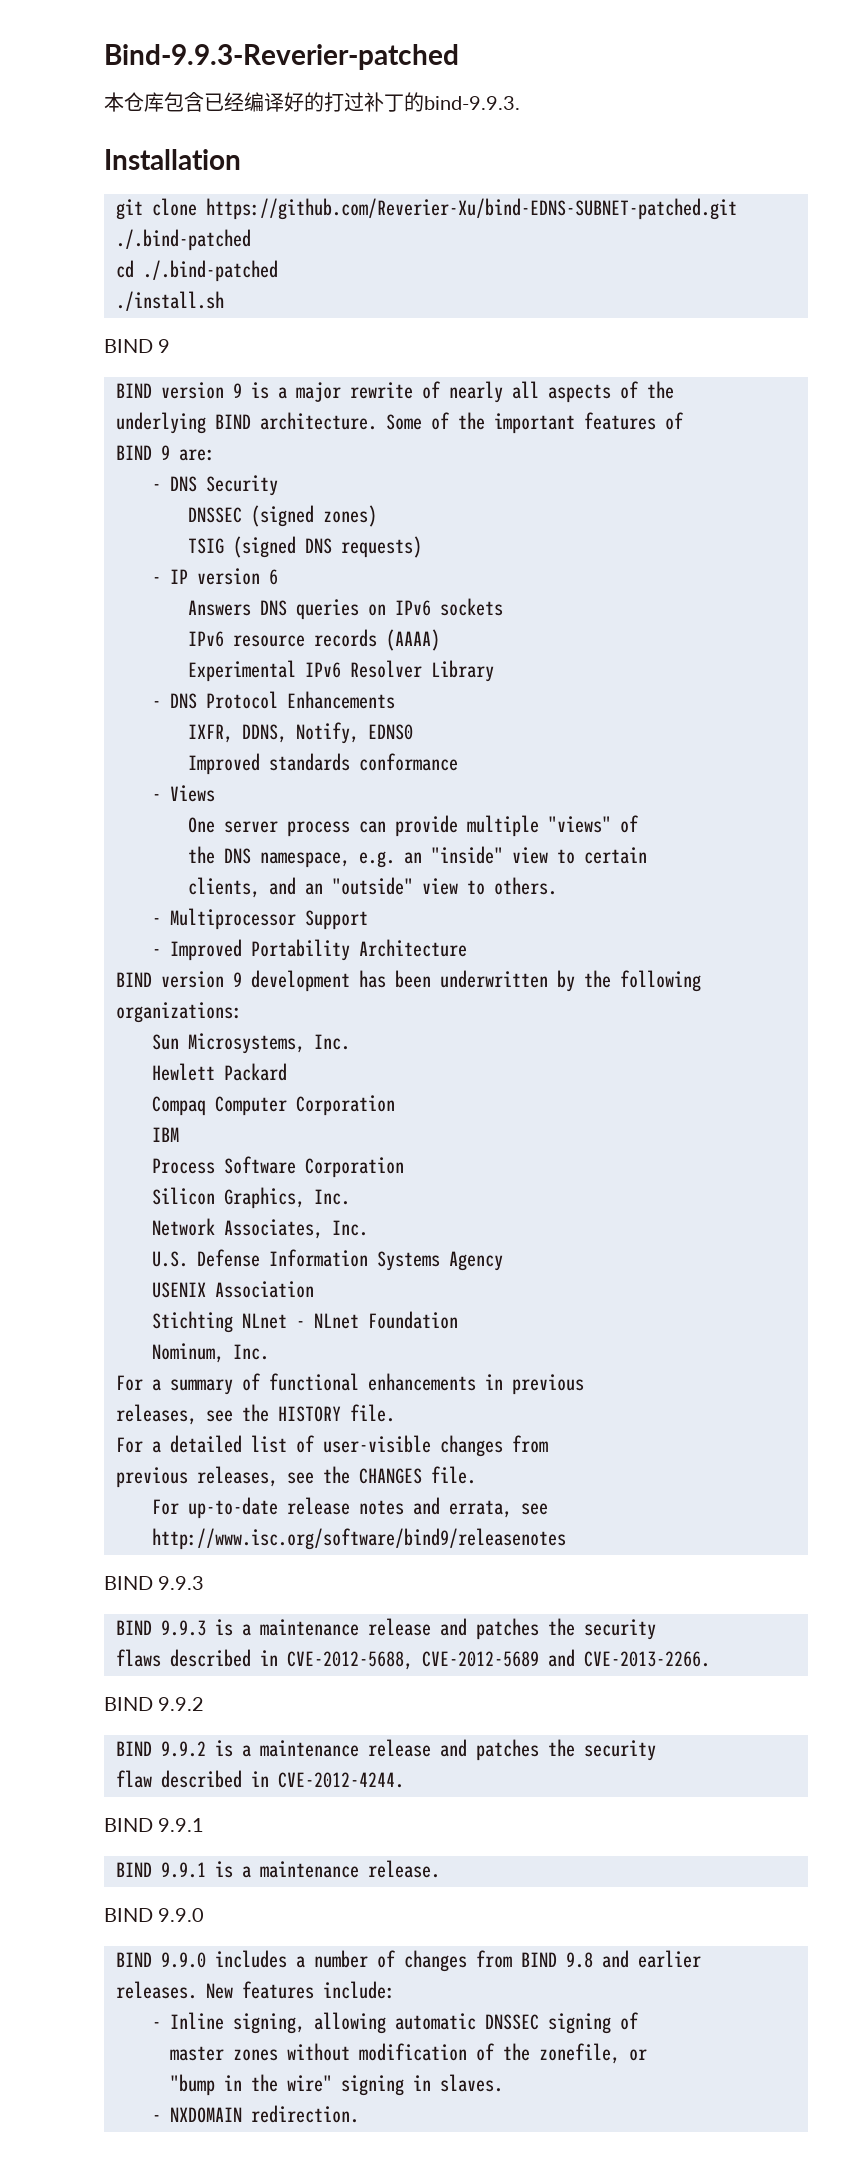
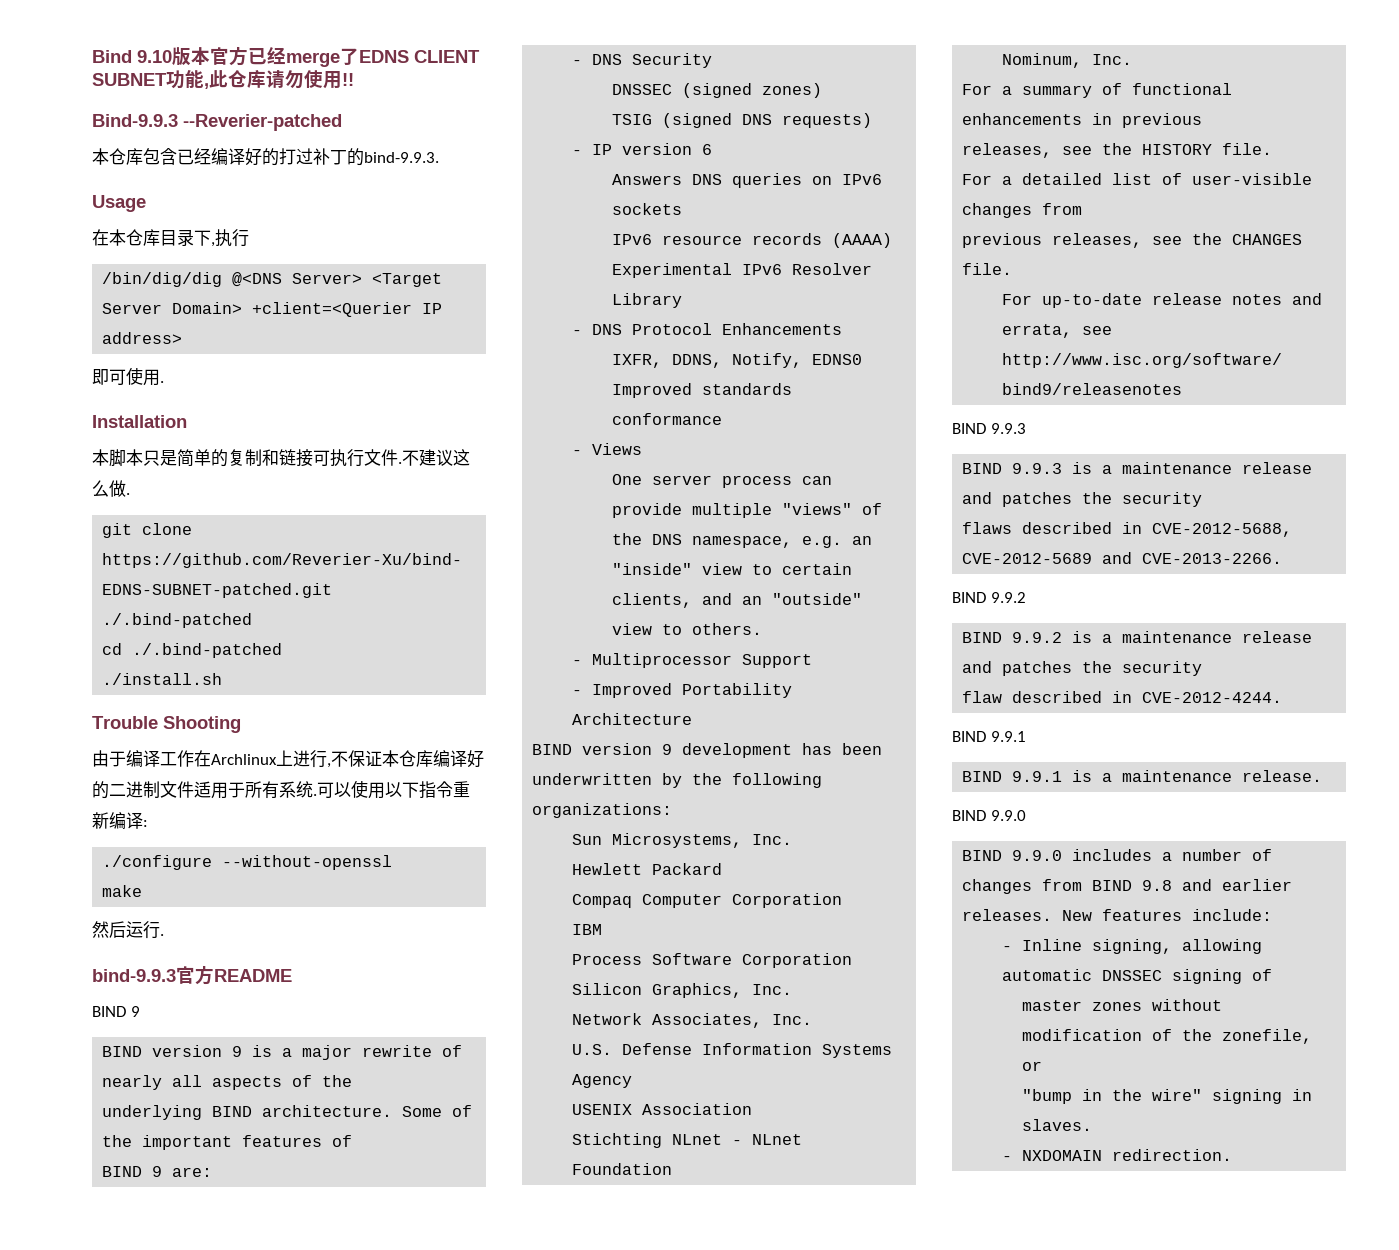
[104,44,459,70] Bind-9.9.3-Reverier-patched -> [92,46,480,67] [92,70,354,89] [92,114,342,131] Bind 9.10版本官方已经merge了EDNS CLIENT SUBNET功能,此仓库请勿使用!! // Bind-9.9.3 --Reverier-patched
[104,149,241,170] Installation -> [92,195,146,212] [92,229,249,247] [102,272,443,287] [102,302,443,317] [102,332,183,344] [92,367,164,386] [92,415,187,428] [92,449,470,467] [92,480,130,497] Usage // 在本仓库目录下,执行 // /bin/dig/dig @<DNS Server> <Target Server Domain> +client=<Querier IP address> // 即可使用. // Installation // 本脚本只是简单的复制和链接可执行文件.不建议这么做.
(224, 301) none -> [92,716,241,733] [92,750,484,768] [92,780,470,799] [92,812,148,829] [102,855,393,870] [102,885,143,897] [92,921,164,939] [92,965,292,985] // Trouble Shooting // 由于编译工作在Archlinux上进行,不保证本仓库编译好的二进制文件适用于所有系统.可以使用以下指令重新编译: // ./configure --without-openssl // make // 然后运行. // bind-9.9.3官方README

